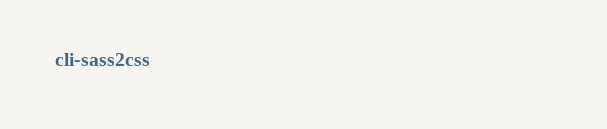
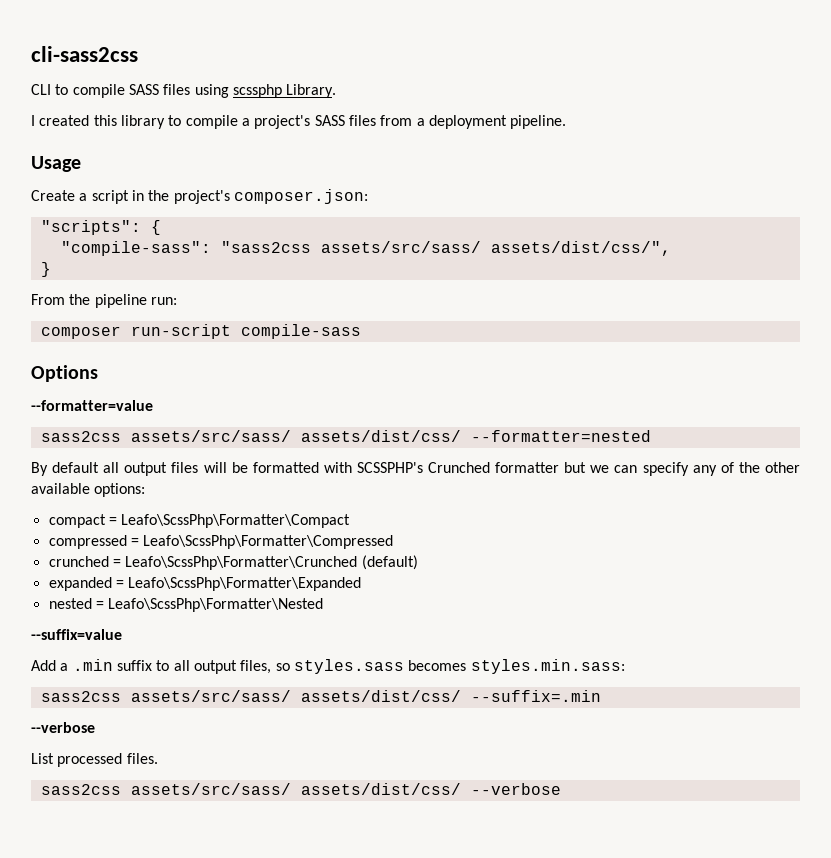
(150, 59) none -> [31,84,337,98] [31,115,567,129] [31,156,81,172] [31,189,368,204] [40,220,161,235] [60,241,671,256] [40,262,51,277] [31,294,177,308] [40,324,361,339] [31,365,98,382] [31,400,153,411] [40,430,651,442] [31,462,801,476] [31,483,146,497] [48,514,351,528] [48,535,394,549] [48,555,418,570] [48,577,362,591] [48,598,324,612] [31,629,122,640] [31,659,625,674] [40,690,601,702] [31,722,95,733] [31,753,158,767] [40,783,561,795] // CLI to compile SASS files using scssphp Library. // I created this library to compile a project's SASS files from a deployment pipeline. // Usage // Create a script in the project's composer.json: // "scripts": { // "compile-sass": "sass2css assets/src/sass/ assets/dist/css/", // } // From the pipeline run: // composer run-script compile-sass // Options // --formatter=value // sass2css assets/src/sass/ assets/dist/css/ --formatter=nested // By default all output files will be formatted with SCSSPHP's Crunched formatter but we can specify any of the other available options: // compact = Leafo\ScssPhp\Formatter\Compact // compressed = Leafo\ScssPhp\Formatter\Compressed // crunched = Leafo\ScssPhp\Formatter\Crunched (default) // expanded = Leafo\ScssPhp\Formatter\Expanded // nested = Leafo\ScssPhp\Formatter\Nested // --suffix=value // Add a .min suffix to all output files, so styles.sass becomes styles.min.sass: // sass2css assets/src/sass/ assets/dist/css/ --suffix=.min // --verbose // List processed files. // sass2css assets/src/sass/ assets/dist/css/ --verbose

